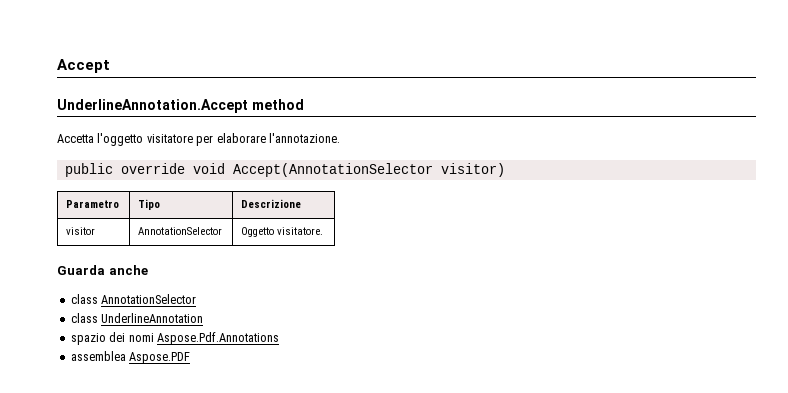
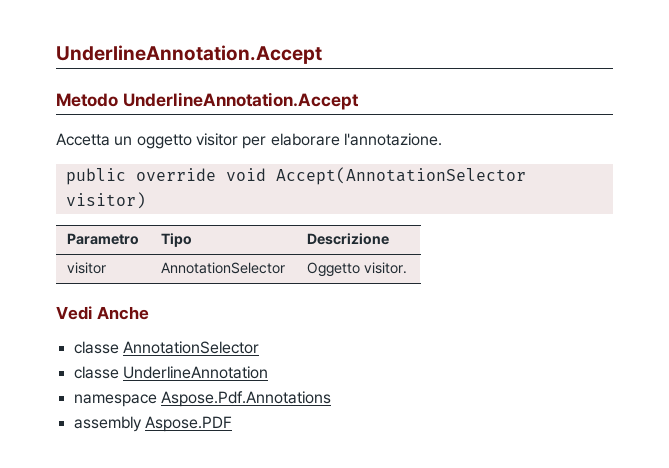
[57,59,110,73] [57,99,304,113] Accept // UnderlineAnnotation.Accept method -> [56,45,322,64] [56,92,359,110] UnderlineAnnotation.Accept // Metodo UnderlineAnnotation.Accept
[97,133,193,146] l'oggetto visitatore -> [114,133,238,149] un oggetto visitor
[277,227,324,235] [57,265,148,275] [70,294,98,304] visitatore. // Guarda anche // class -> [363,262,407,274] [56,306,149,320] [73,341,119,354] visitor. // Vedi Anche // classe
[70,313,98,323] class -> [73,366,119,379] classe
[70,332,154,345] spazio dei nomi -> [73,394,157,407] namespace
[70,351,126,361] assemblea -> [73,416,142,432] assembly

